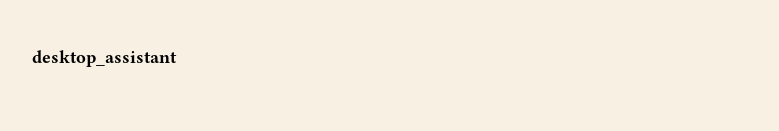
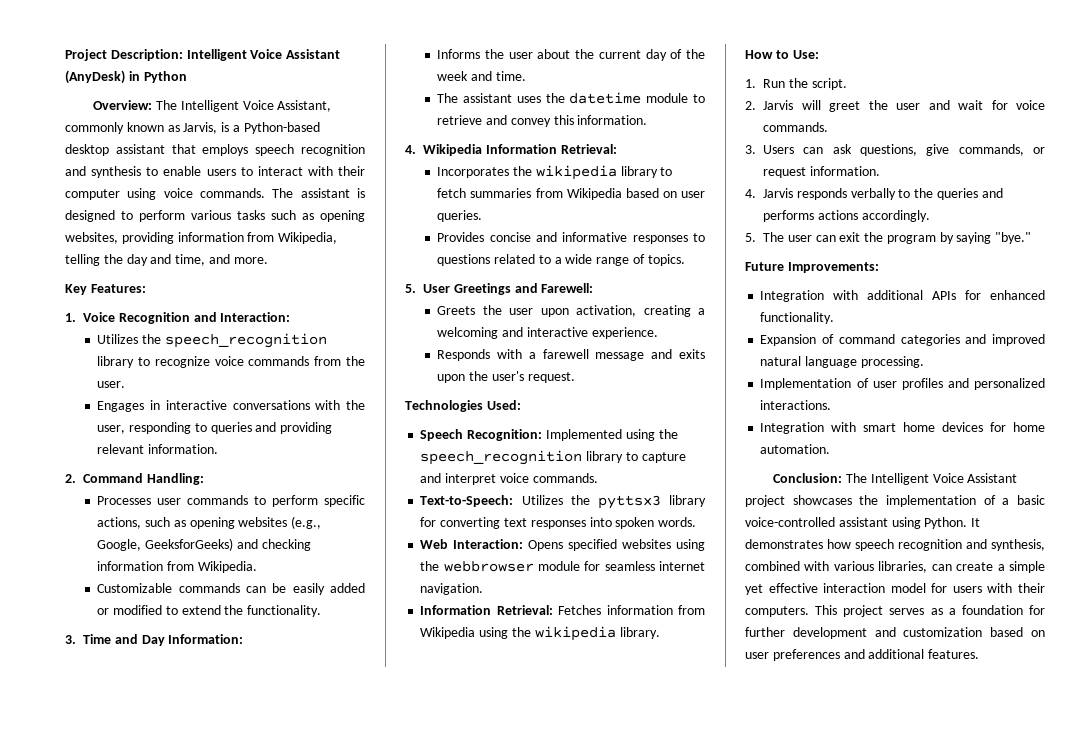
[32,50,177,67] desktop_assistant -> [65,49,341,61] [65,70,187,84] [93,100,332,112] [65,122,320,134] [65,144,366,156] [65,166,365,178] [65,188,365,200] [65,210,365,222] [65,232,338,244] [65,254,268,266] [65,284,146,295] [65,312,291,324] [97,333,327,348] [97,356,365,368] [97,381,126,388] [97,400,365,412] [97,422,333,434] [97,444,219,454] [65,473,204,485] [97,495,366,507] [97,516,322,529] [97,538,311,551] [97,561,257,573] [97,583,365,595] [97,605,322,617] [65,634,244,646] [437,49,705,61] [437,71,526,81] [437,92,705,104] [437,115,648,127] [405,144,617,156] [437,165,673,180] [437,188,705,200] [437,210,483,222] [437,232,705,244] [437,254,685,266] [405,283,594,295] [437,305,705,317] [437,327,658,339] [437,349,705,361] [437,371,575,383] [405,400,521,412] [420,429,678,441] [420,450,686,465] [420,473,598,485] [420,495,706,509] [420,517,697,529] [420,539,705,551] [420,561,706,572] [420,583,484,595] [420,605,705,615] [420,626,660,641] [745,50,819,59] [745,78,847,90] [745,100,1045,112] [763,122,828,132] [745,144,1045,156] [763,166,880,178] [745,188,1003,200] [763,210,930,222] [745,232,1032,244] [745,262,879,273] [760,290,1045,302] [760,312,835,324] [760,334,1045,346] [760,356,924,368] [760,378,1045,390] [760,400,832,410] [760,422,1045,434] [760,444,831,454] [773,473,1018,485] [745,495,1045,507] [745,517,981,529] [745,539,1045,551] [745,561,1045,573] [745,583,1045,595] [745,605,1045,617] [745,627,1045,639] [745,649,980,661] Project Description: Intelligent Voice Assistant (AnyDesk) in Python // Overview: The Intelligent Voice Assistant, commonly known as Jarvis, is a Python-based desktop assistant that employs speech recognition and synthesis to enable users to interact with their computer using voice commands. The assistant is designed to perform various tasks such as opening websites, providing information from Wikipedia, telling the day and time, and more. // Key Features: // 1. Voice Recognition and Interaction: // Utilizes the speech_recognition library to recognize voice commands from the user. // Engages in interactive conversations with the user, responding to queries and providing relevant information. // 2. Command Handling: // Processes user commands to perform specific actions, such as opening websites (e.g., Google, GeeksforGeeks) and checking information from Wikipedia. // Customizable commands can be easily added or modified to extend the functionality. // 3. Time and Day Information: // Informs the user about the current day of the week and time. // The assistant uses the datetime module to retrieve and convey this information. // 4. Wikipedia Information Retrieval: // Incorporates the wikipedia library to fetch summaries from Wikipedia based on user queries. // Provides concise and informative responses to questions related to a wide range of topics. // 5. User Greetings and Farewell: // Greets the user upon activation, creating a welcoming and interactive experience. // Responds with a farewell message and exits upon the user's request. // Technologies Used: // Speech Recognition: Implemented using the speech_recognition library to capture and interpret voice commands. // Text-to-Speech: Utilizes the pyttsx3 library for converting text responses into spoken words. // Web Interaction: Opens specified websites using the webbrowser module for seamless internet navigation. // Information Retrieval: Fetches information from Wikipedia using the wikipedia library. // How to Use: // 1. Run the script. // 2. Jarvis will greet the user and wait for voice commands. // 3. Users can ask questions, give commands, or request information. // 4. Jarvis responds verbally to the queries and performs actions accordingly. // 5. The user can exit the program by saying "bye." // Future Improvements: // Integration with additional APIs for enhanced functionality. // Expansion of command categories and improved natural language processing. // Implementation of user profiles and personalized interactions. // Integration with smart home devices for home automation. // Conclusion: The Intelligent Voice Assistant project showcases the implementation of a basic voice-controlled assistant using Python. It demonstrates how speech recognition and synthesis, combined with various libraries, can create a simple yet effective interaction model for users with their computers. This project serves as a foundation for further development and customization based on user preferences and additional features.

